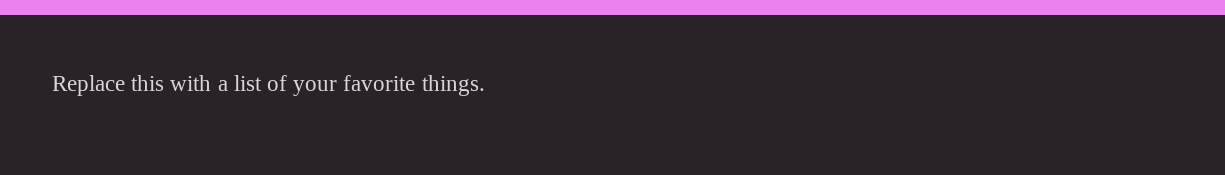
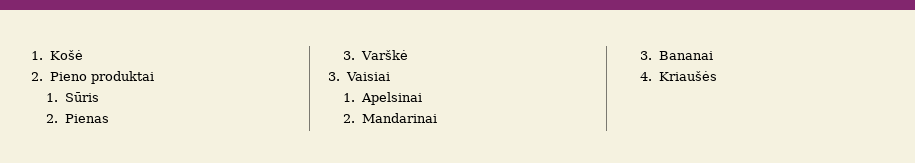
[52,75,485,96] Replace this with a list of your favorite things. -> [31,50,83,60] [31,71,154,84] [46,92,99,102] [46,114,109,123] [343,50,408,60] [328,72,391,81] [343,92,422,105] [343,113,437,123] [640,51,713,60] [640,71,717,81] 1. Košė // 2. Pieno produktai // 1. Sūris // 2. Pienas // 3. Varškė // 3. Vaisiai // 1. Apelsinai // 2. Mandarinai // 3. Bananai // 4. Kriaušės

